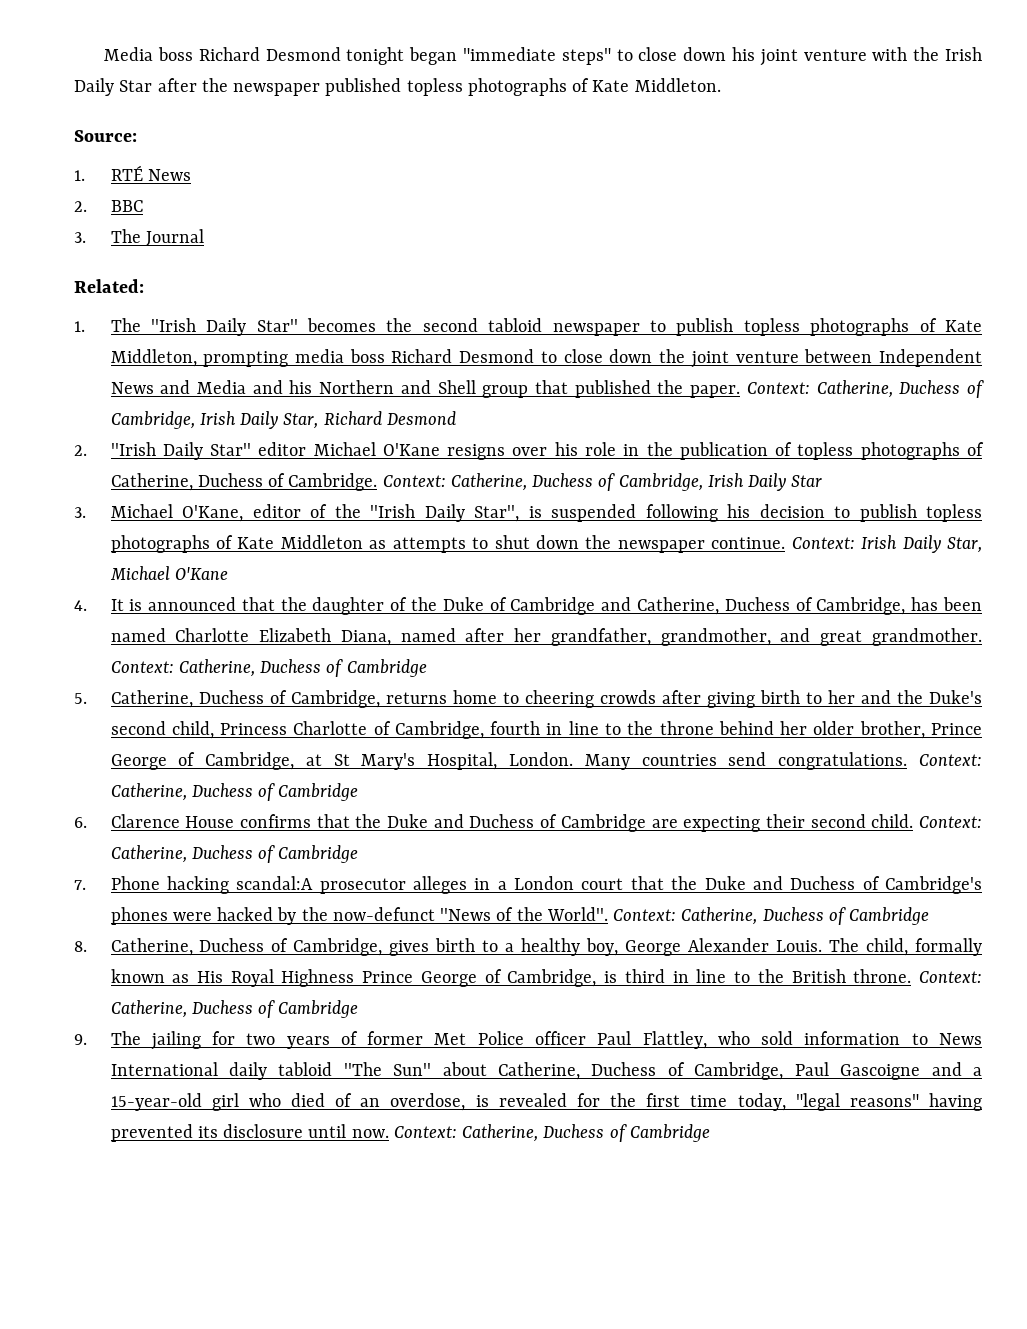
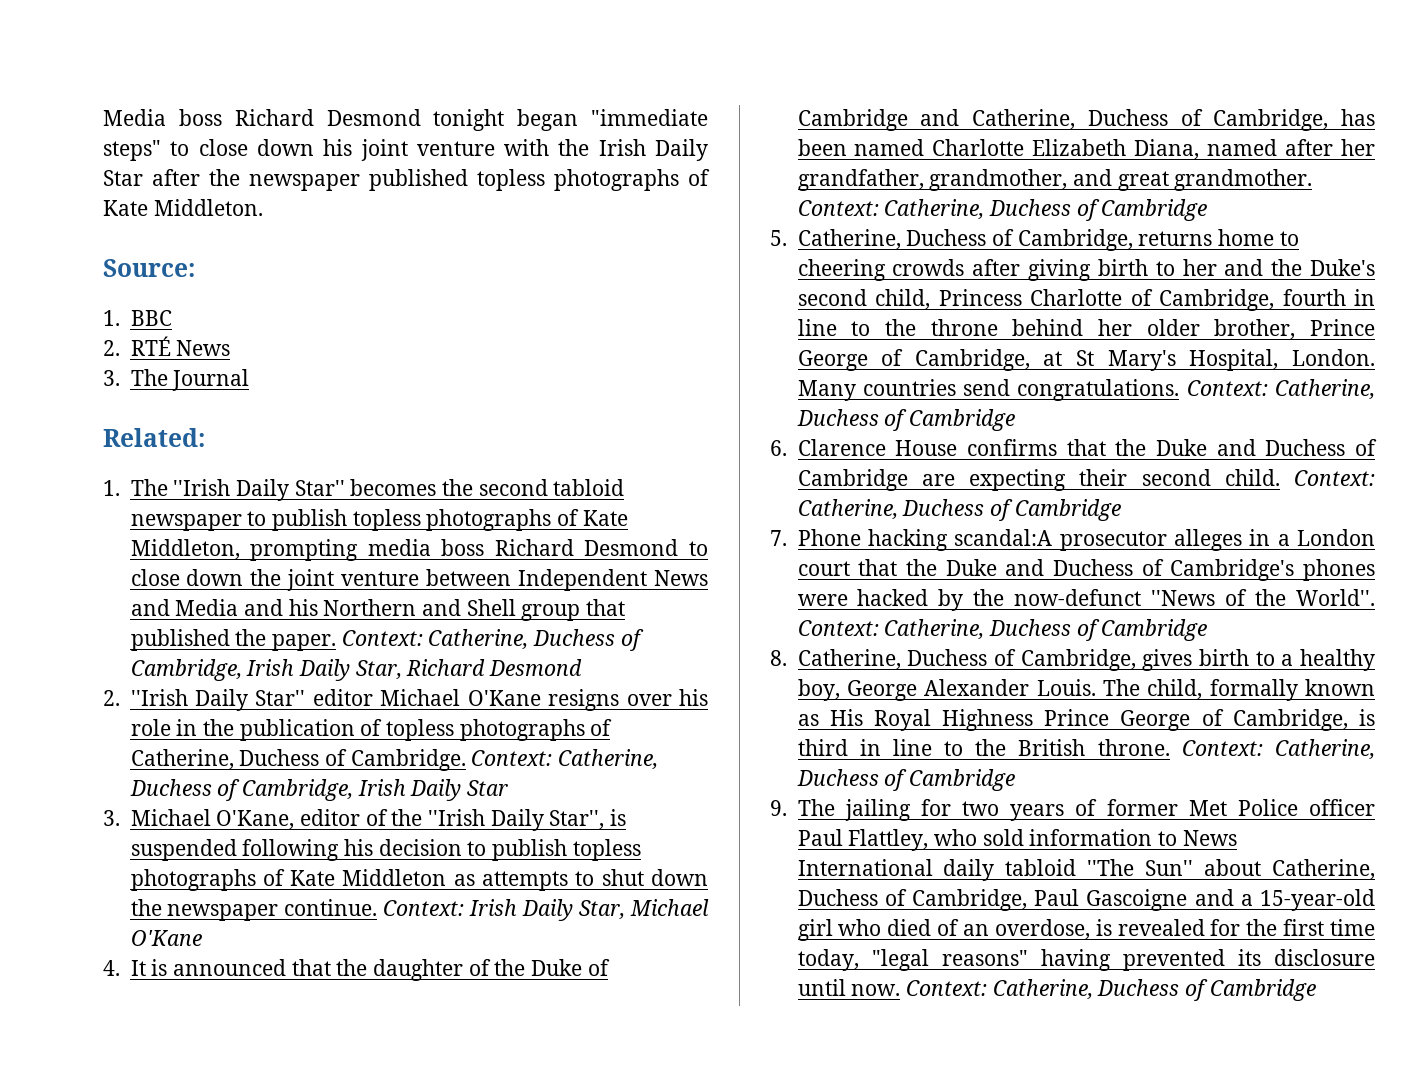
(85, 175) none -> [130,310,172,326] [103,340,120,356] BBC // 2.
[74,200,143,212] // 2. BBC -> (231, 348) none

